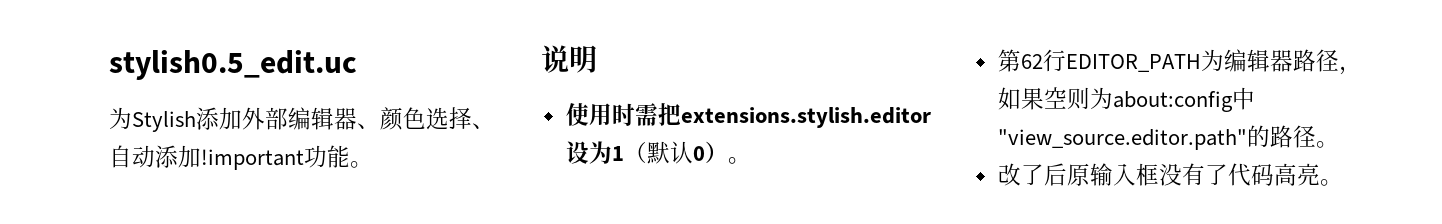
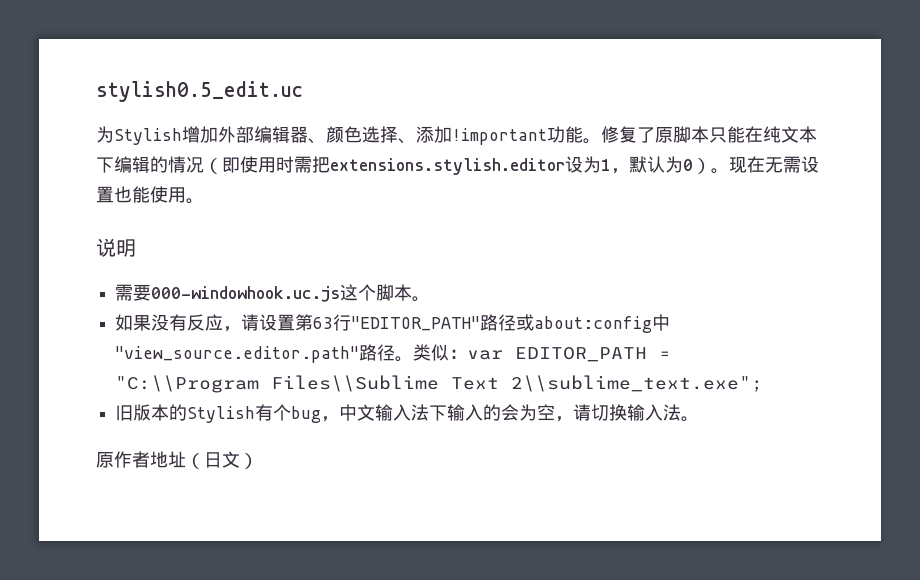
[196,107,219,130] 添 -> [182,126,200,143] 增
[109,145,155,168] 自动 -> (416, 141) none
[541,45,597,73] // 说明 // -> [601,126,817,143] [96,156,240,174] 修复了原脚本只能在纯文本下编辑的情况（即
[623,141,693,164] （默认 -> [611,156,683,174] ，默认为
[997,49,1362,75] [997,87,1113,110] // 第62行EDITOR_PATH为编辑器路径，如果空则为 -> [729,156,819,173] [96,186,204,204] [96,238,136,257] [115,284,431,302] [115,314,535,332] 现在无需设置也能使用。 // 说明 // 需要000-windowhook.uc.js这个脚本。 // 如果没有反应，请设置第63行"EDITOR_PATH"路径或
[1246,125,1270,147] 的 -> (360, 354) none
[997,163,1343,186] // 改了后原输入框没有了代码高亮。 -> [413,344,672,362] [115,375,764,393] [115,404,700,423] [96,451,258,469] 类似：var EDITOR_PATH = "C:\\Program Files\\Sublime Text 2\\sublime_text.exe"; // 旧版本的Stylish有个bug，中文输入法下输入的会为空，请切换输入法。 // 原作者地址（日文）

